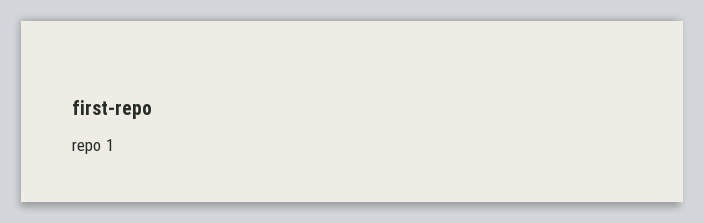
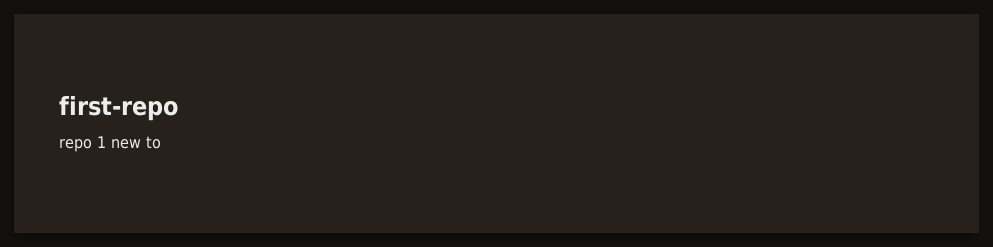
(114, 145) none -> [111,136,161,149] new to

